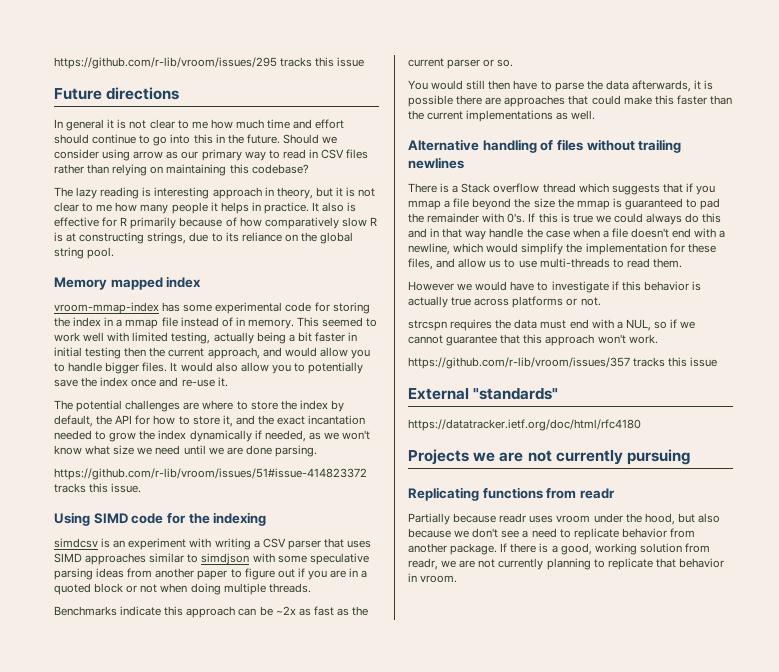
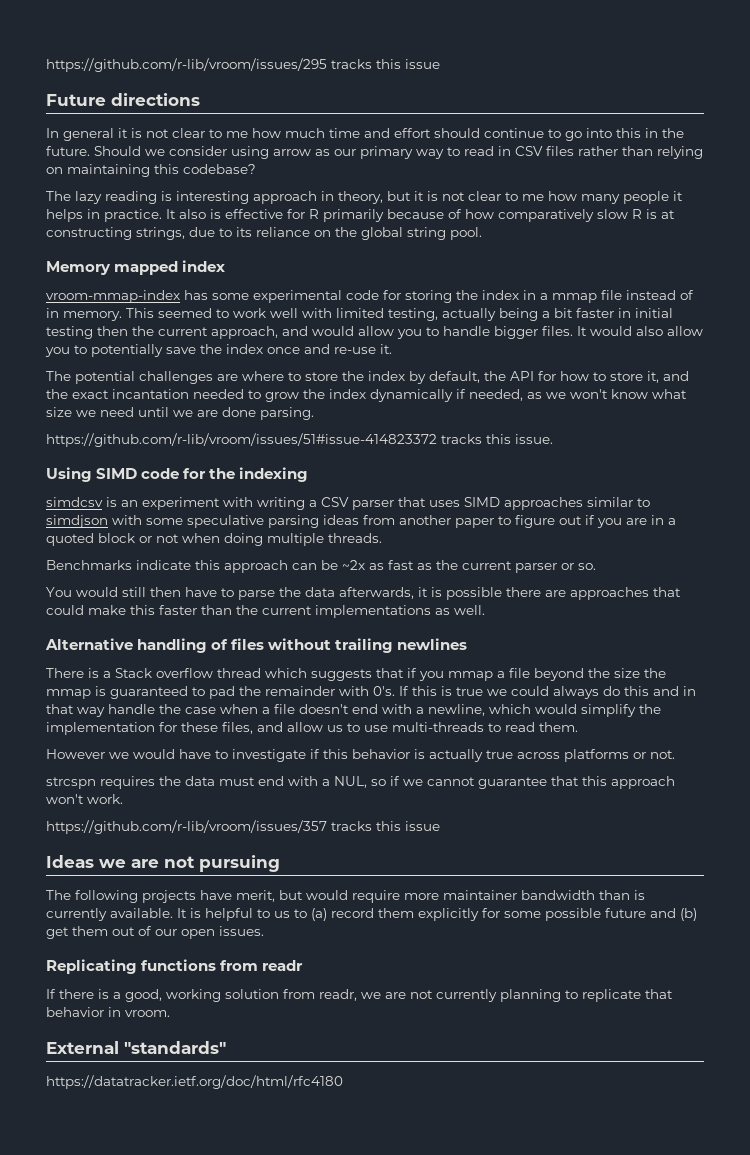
[408,388,559,400] [408,419,641,431] [408,449,690,465] [408,487,615,501] [408,513,720,525] [408,528,695,540] [408,543,498,555] External "standards" // https://datatracker.ietf.org/doc/html/rfc4180 // Projects we are not currently pursuing // Replicating functions from readr // Partially because readr uses vroom under the hood, but also because we don't see a need to replicate behavior from another package. -> [46,855,280,872] [46,890,645,903] [46,908,697,921] [46,926,264,939] [46,959,304,974] Ideas we are not pursuing // The following projects have merit, but would require more maintainer bandwidth than is currently available. It is helpful to us to (a) record them explicitly for some possible future and (b) get them out of our open issues. // Replicating functions from readr //
(458, 579) none -> [46,1041,226,1054] [46,1075,343,1089] // External "standards" // https://datatracker.ietf.org/doc/html/rfc4180

